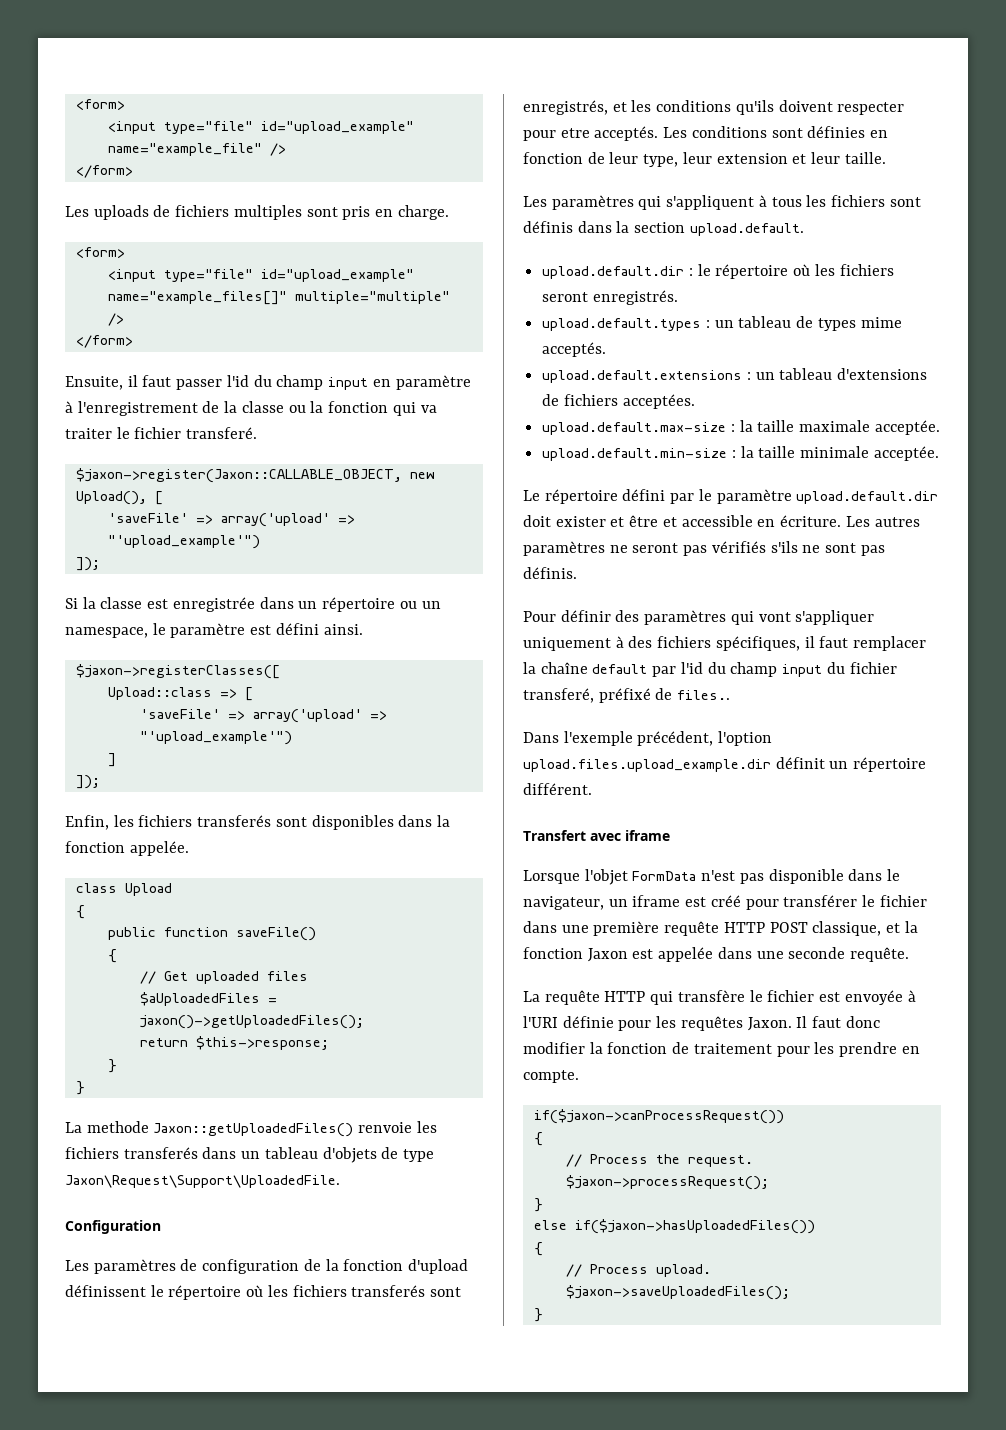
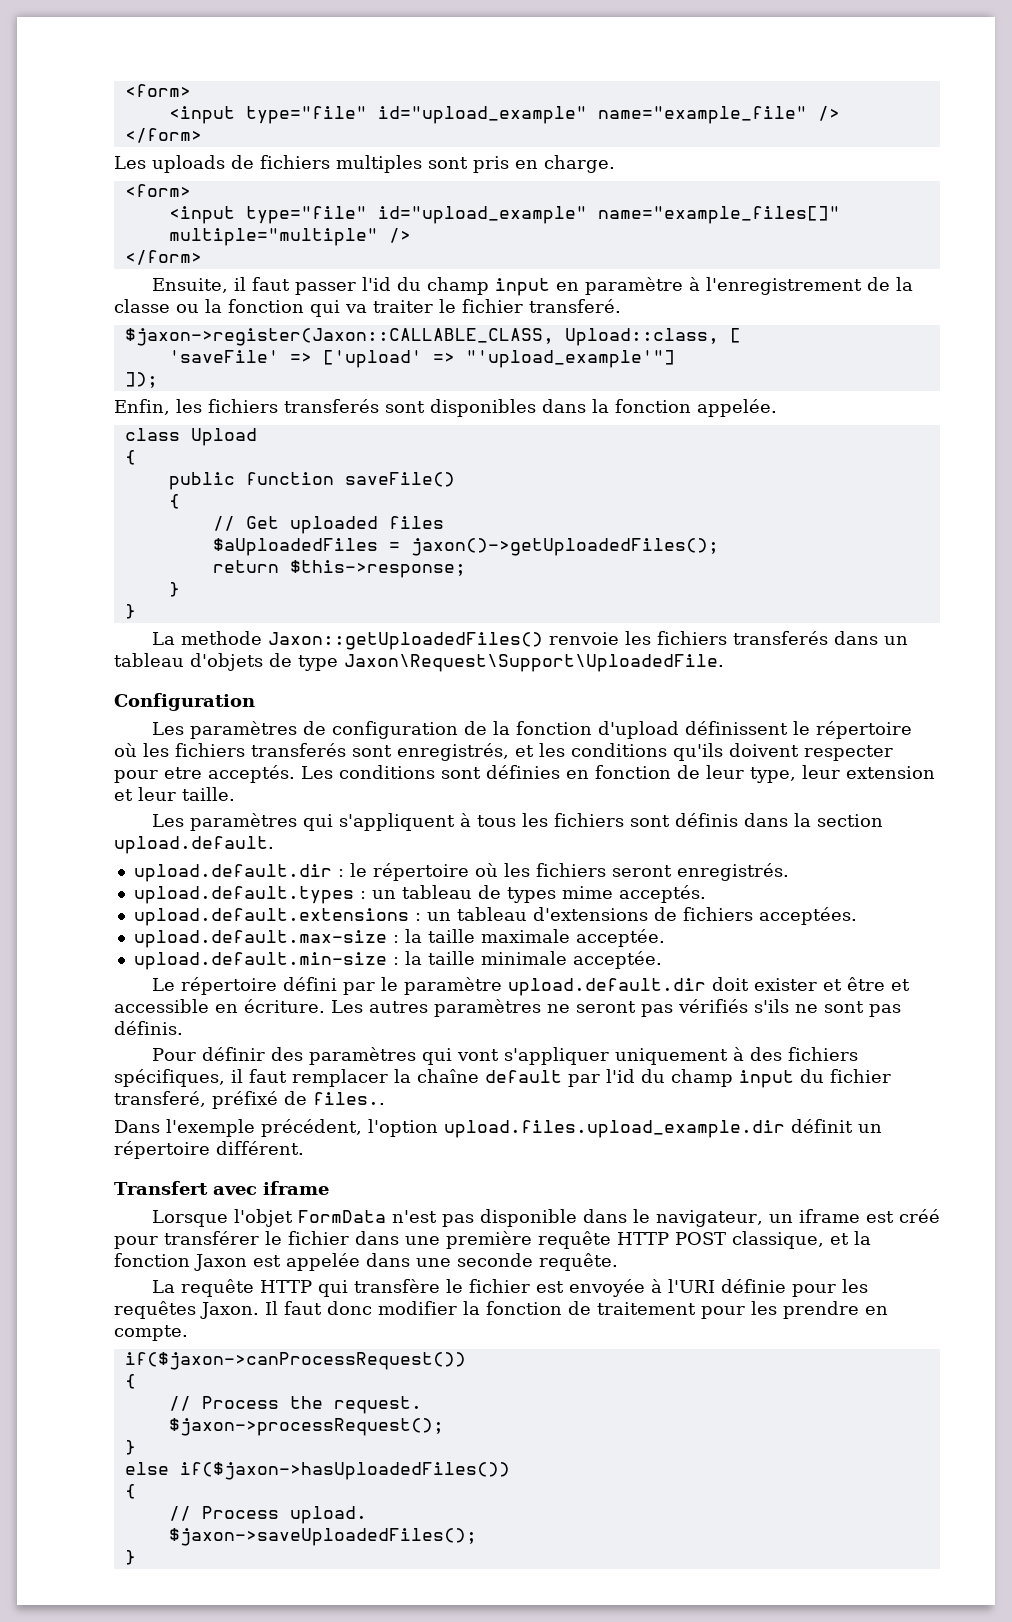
[75,468,435,483] [75,491,163,505] [107,513,355,527] [107,535,260,549] [75,557,100,571] [65,597,441,612] [65,623,363,638] [75,664,280,679] [107,687,253,701] [139,709,387,723] [139,731,292,745] [107,753,116,767] $jaxon->register(Jaxon::CALLABLE_OBJECT, new Upload(), [ // 'saveFile' => array('upload' => "'upload_example'") // ]); // Si la classe est enregistrée dans un répertoire ou un namespace, le paramètre est défini ainsi. // $jaxon->registerClasses([ // Upload::class => [ // 'saveFile' => array('upload' => "'upload_example'") // ] -> [124,328,741,346] [168,350,675,368] $jaxon->register(Jaxon::CALLABLE_CLASS, Upload::class, [ // 'saveFile' => ['upload' => "'upload_example'"]

